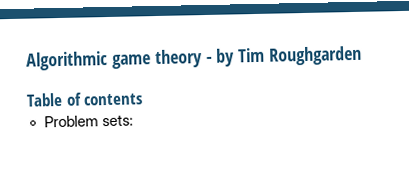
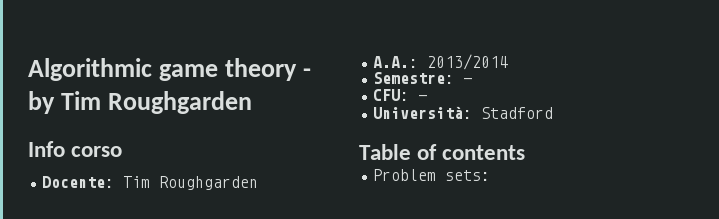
(363, 55) none -> [28,141,123,157] [42,176,259,190] [373,54,509,70] [373,72,473,84] [373,89,428,101] [373,106,554,119] // Info corso // Docente: Tim Roughgarden // A.A.: 2013/2014 // Semestre: - // CFU: - // Università: Stadford

